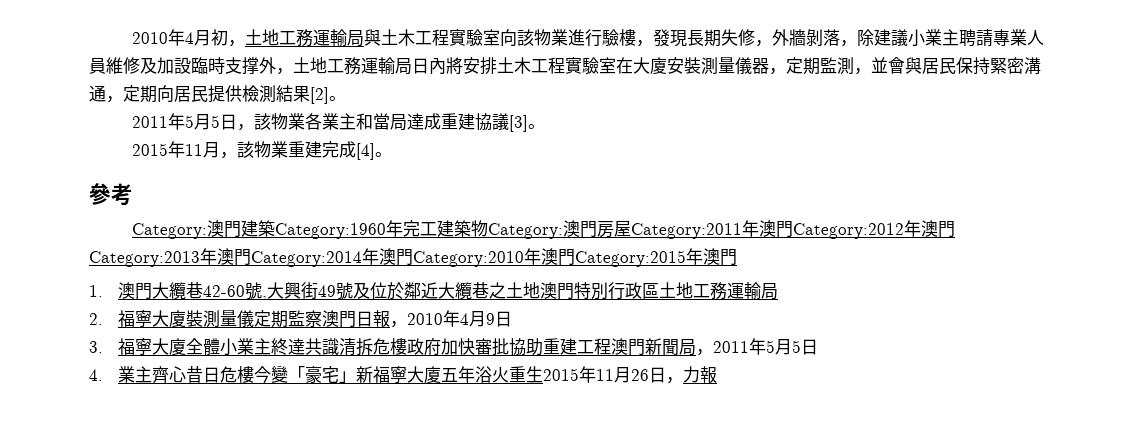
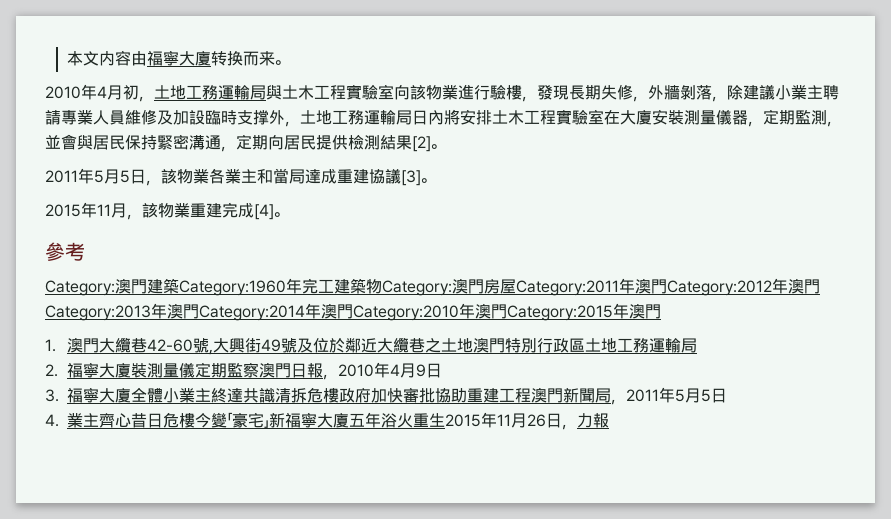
(131, 38) none -> [67,50,291,66] 本文内容由福寧大廈转换而来。 //

